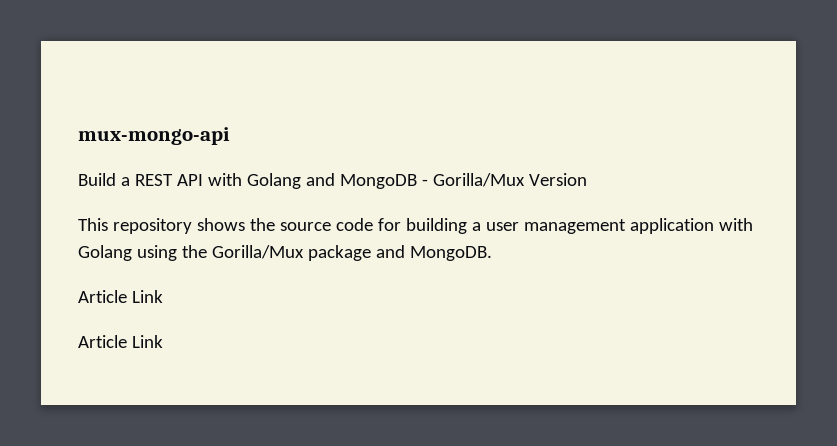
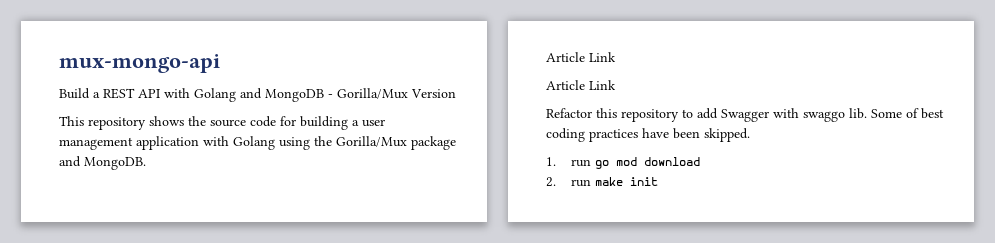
(163, 341) none -> [546,108,944,122] [546,128,750,142] [546,157,700,169] [546,177,658,187] // Refactor this repository to add Swagger with swaggo lib. Some of best coding practices have been skipped. // 1. run go mod download // 2. run make init

